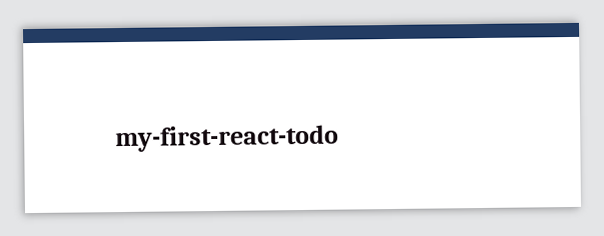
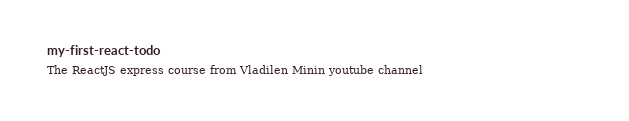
(339, 138) none -> [47,65,423,76] // The ReactJS express course from Vladilen Minin youtube channel

